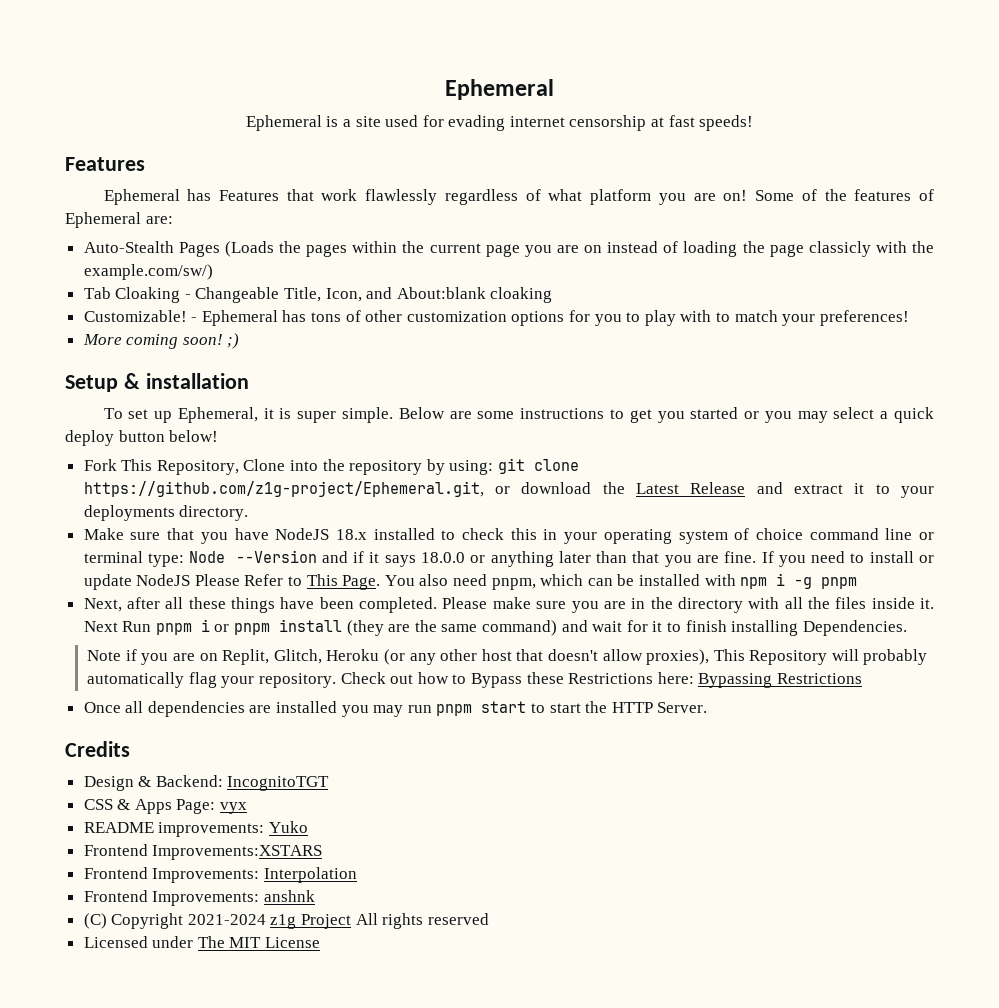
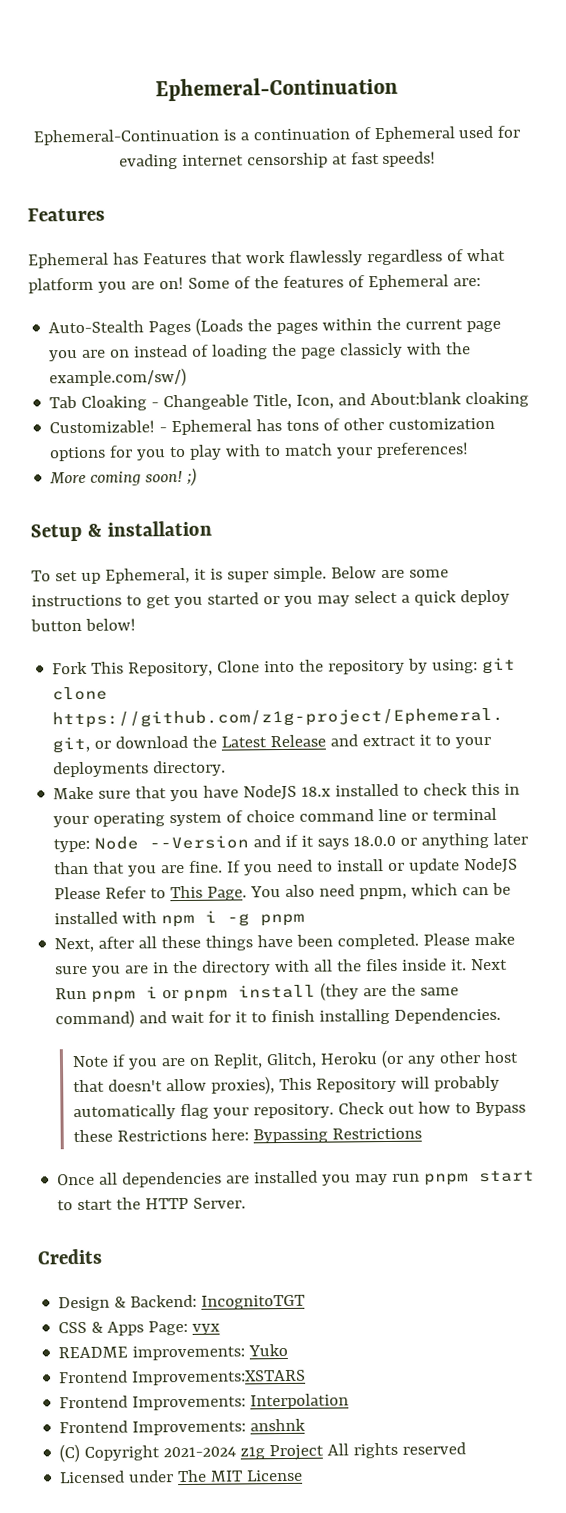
[445,79,554,100] [245,115,381,131] Ephemeral // Ephemeral is a site -> [155,76,398,102] [32,126,455,146] Ephemeral-Continuation // Ephemeral-Continuation is a continuation of Ephemeral

